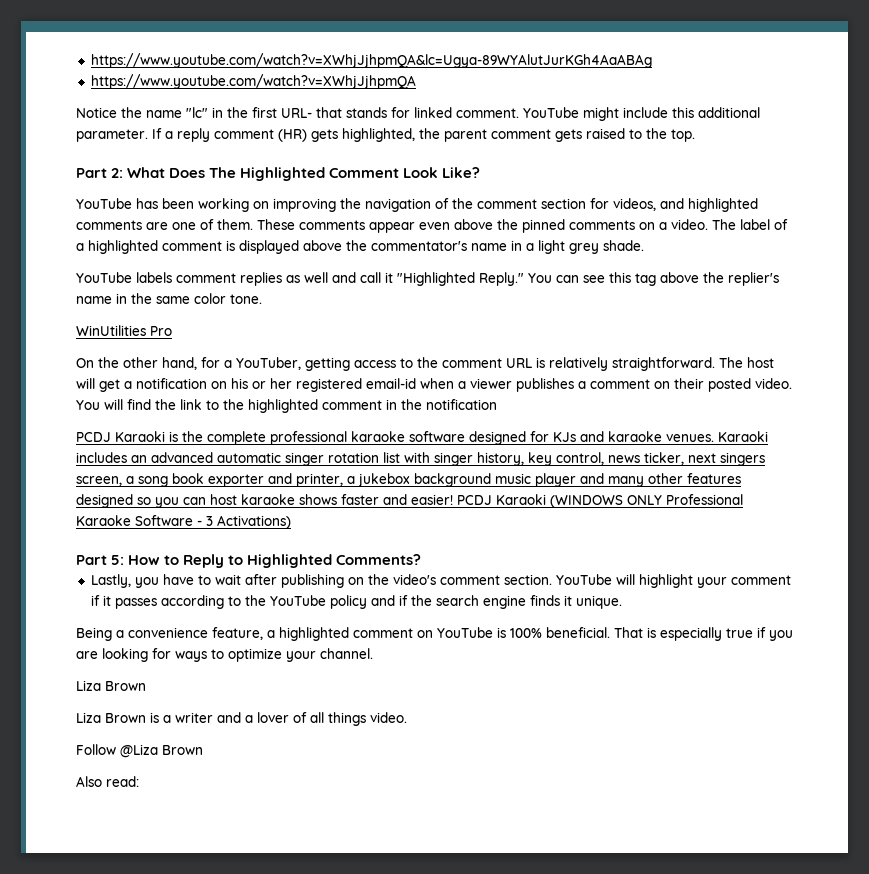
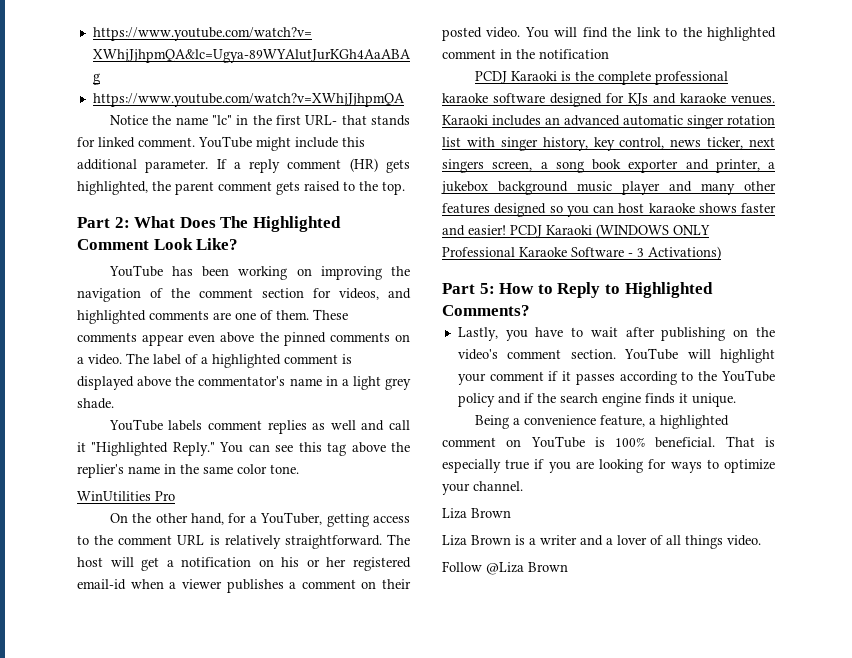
[76,776,139,787] // Also read: -> (568, 567) none

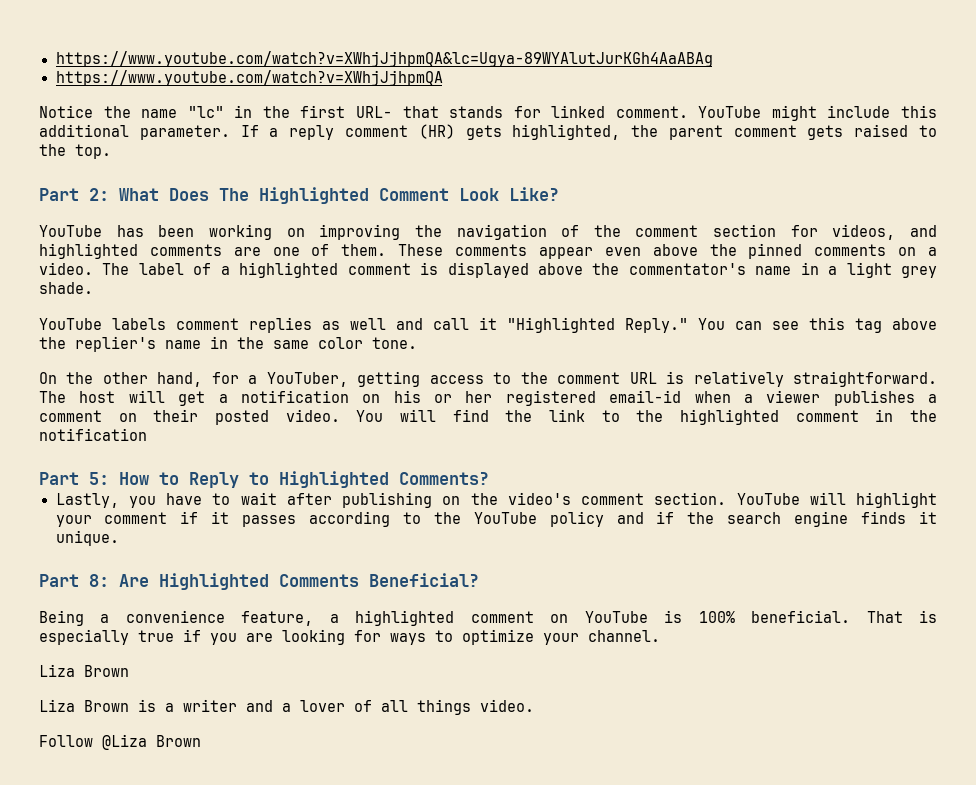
[77,491,175,501] // WinUtilities Pro -> (417, 343) none
[474,71,728,85] [442,93,775,107] [442,115,775,129] [442,137,775,151] [442,159,775,173] [441,181,776,195] [442,203,776,217] [442,224,710,238] [442,246,721,260] // PCDJ Karaoki is the complete professional karaoke software designed for KJs and karaoke venues. Karaoki includes an advanced automatic singer rotation list with singer history, key control, news ticker, next singers screen, a song book exporter and printer, a jukebox background music player and many other features designed so you can host karaoke shows faster and easier! PCDJ Karaoki (WINDOWS ONLY Professional Karaoke Software - 3 Activations) -> (147, 434) none
(736, 400) none -> [39,573,479,590] // Part 8: Are Highlighted Comments Beneficial?

